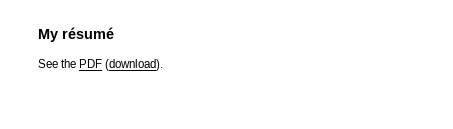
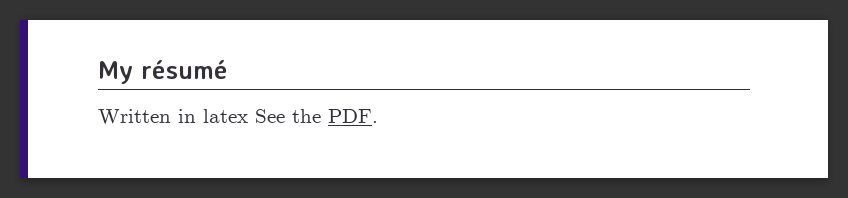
[38,59,164,71] See the PDF (download). -> [98,109,378,125] Written in latex See the PDF.

